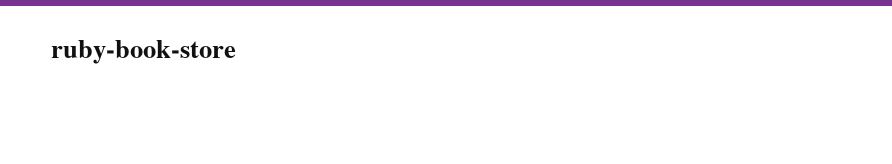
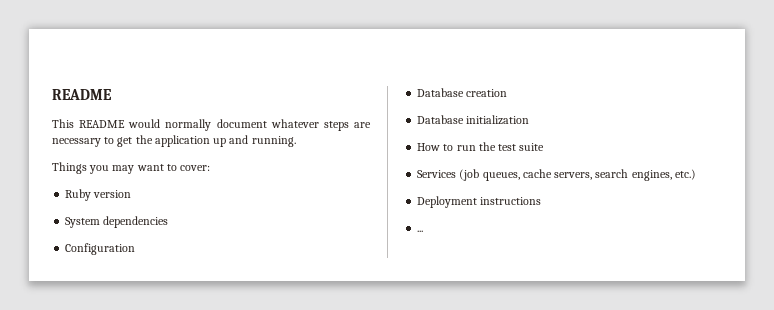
[51,40,236,64] ruby-book-store -> [52,89,112,100] [52,119,371,131] [52,135,296,147] [52,162,211,174] [65,189,132,201] [65,216,169,228] [65,243,136,255] [417,88,508,97] [417,115,530,125] [417,142,545,151] [417,169,696,181] [417,196,542,208] [417,230,424,232] README // This README would normally document whatever steps are necessary to get the application up and running. // Things you may want to cover: // Ruby version // System dependencies // Configuration // Database creation // Database initialization // How to run the test suite // Services (job queues, cache servers, search engines, etc.) // Deployment instructions // ...

